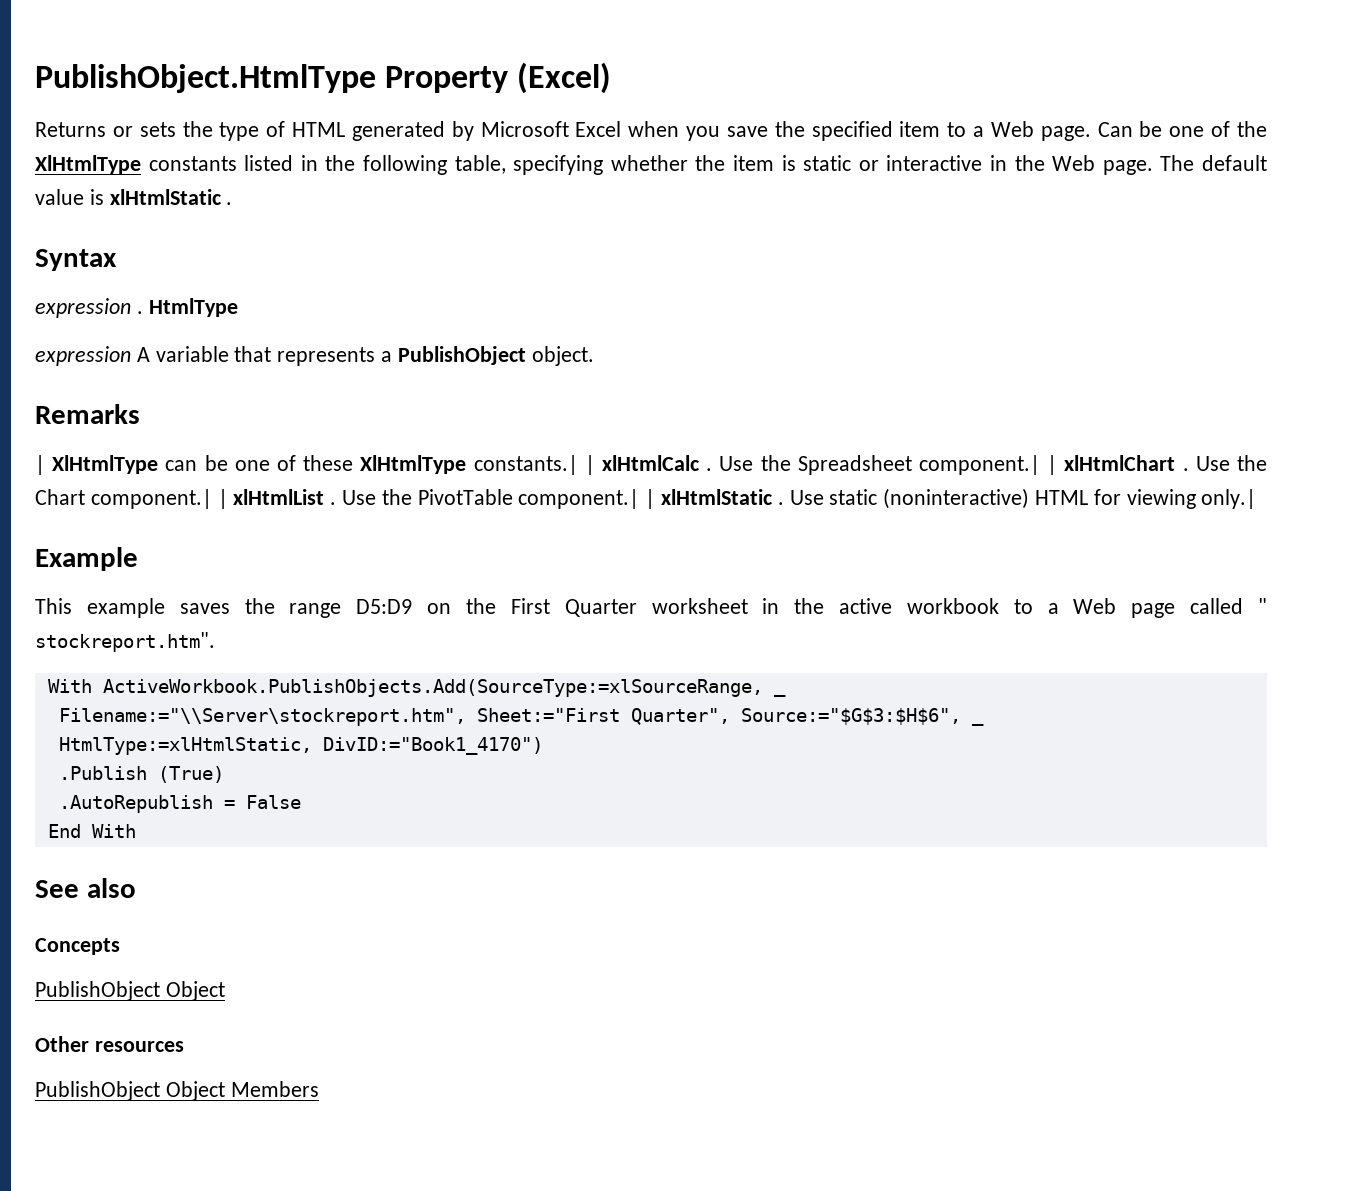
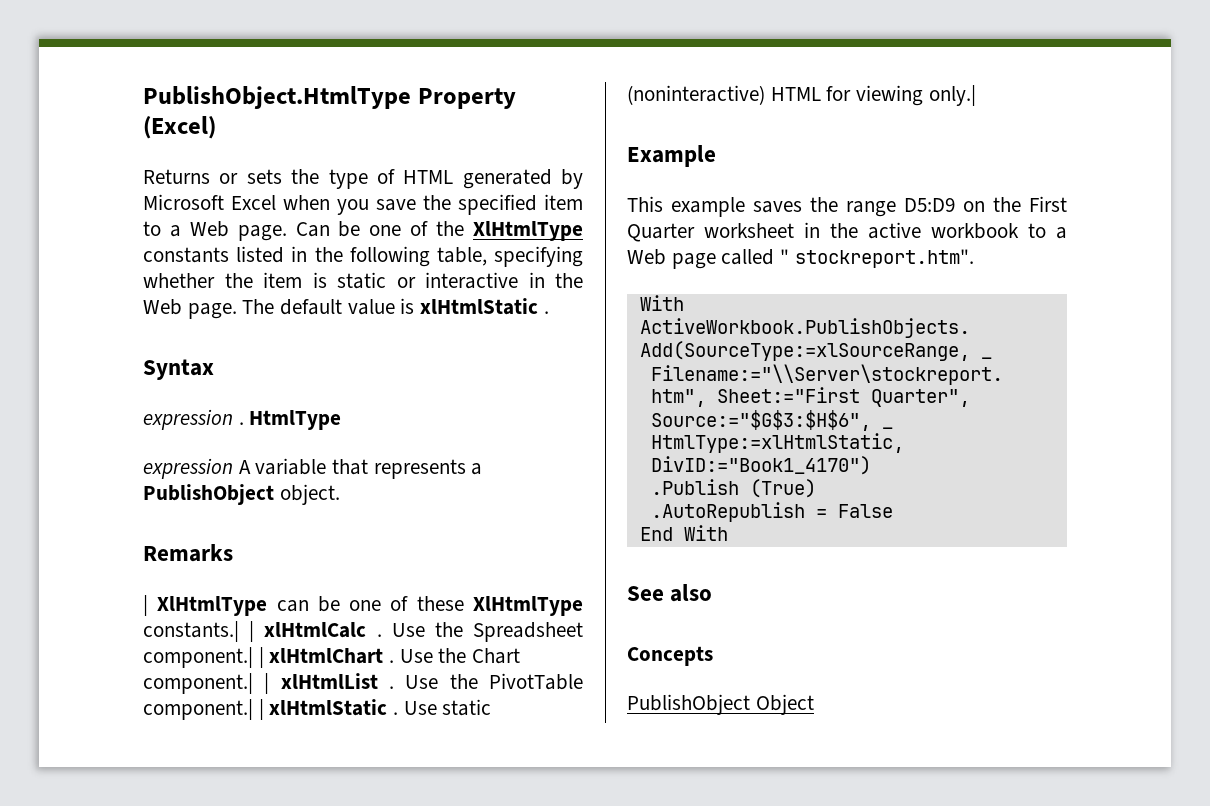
[35,1036,184,1052] [35,1081,319,1101] // Other resources // PublishObject Object Members -> (814, 704) none

